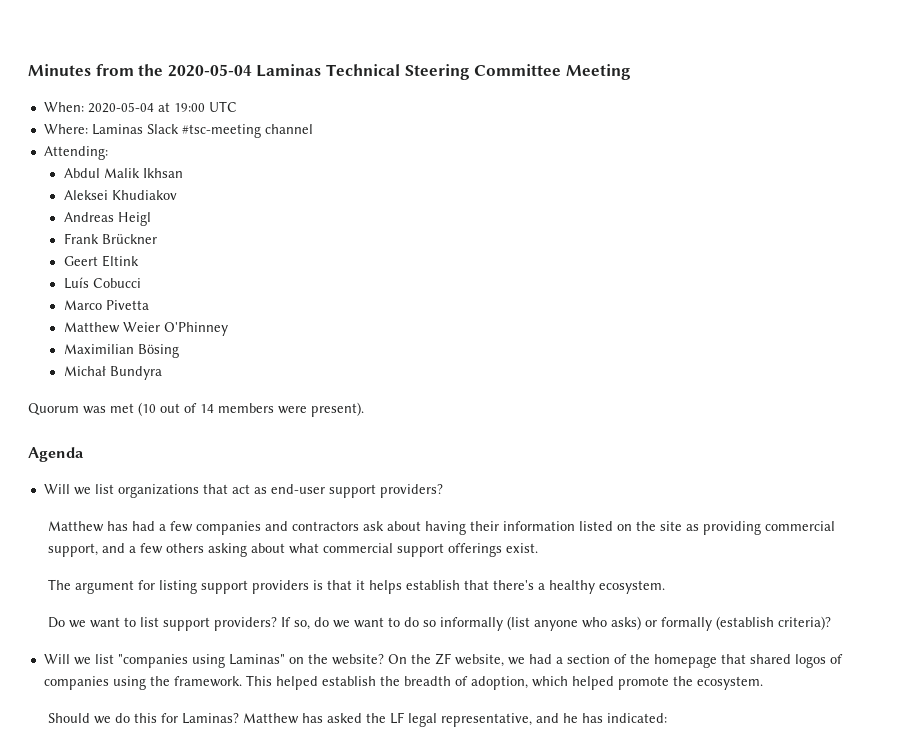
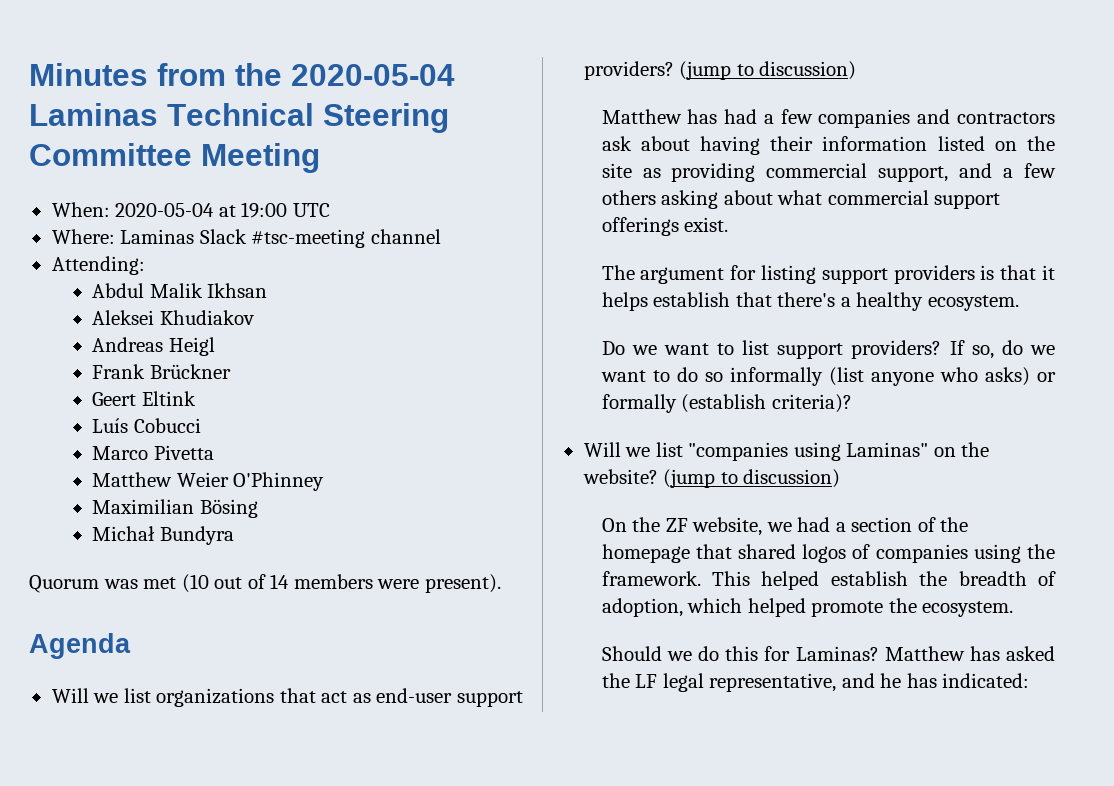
(443, 491) none -> [679,61,857,80] (jump to discussion)
(384, 659) none -> [663,469,841,488] (jump to discussion) //

